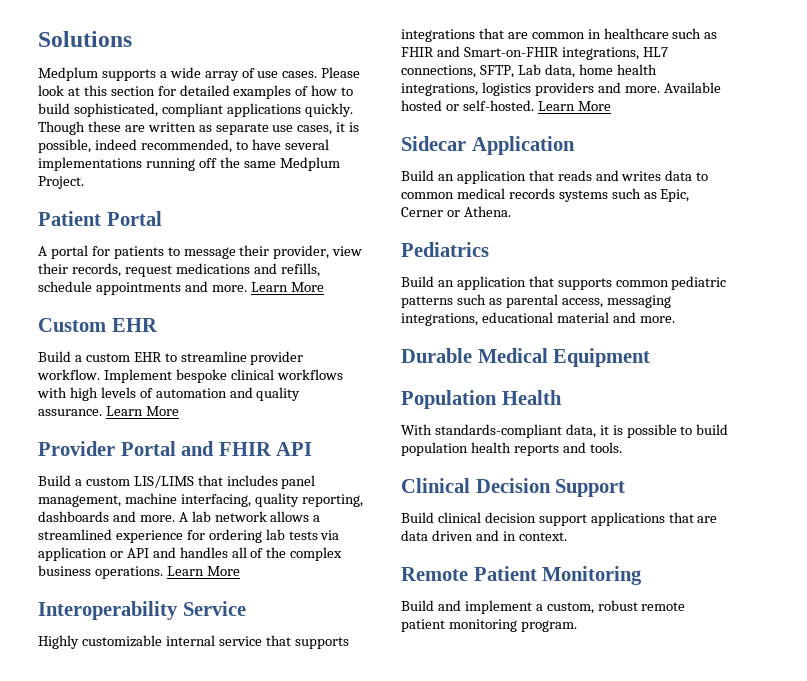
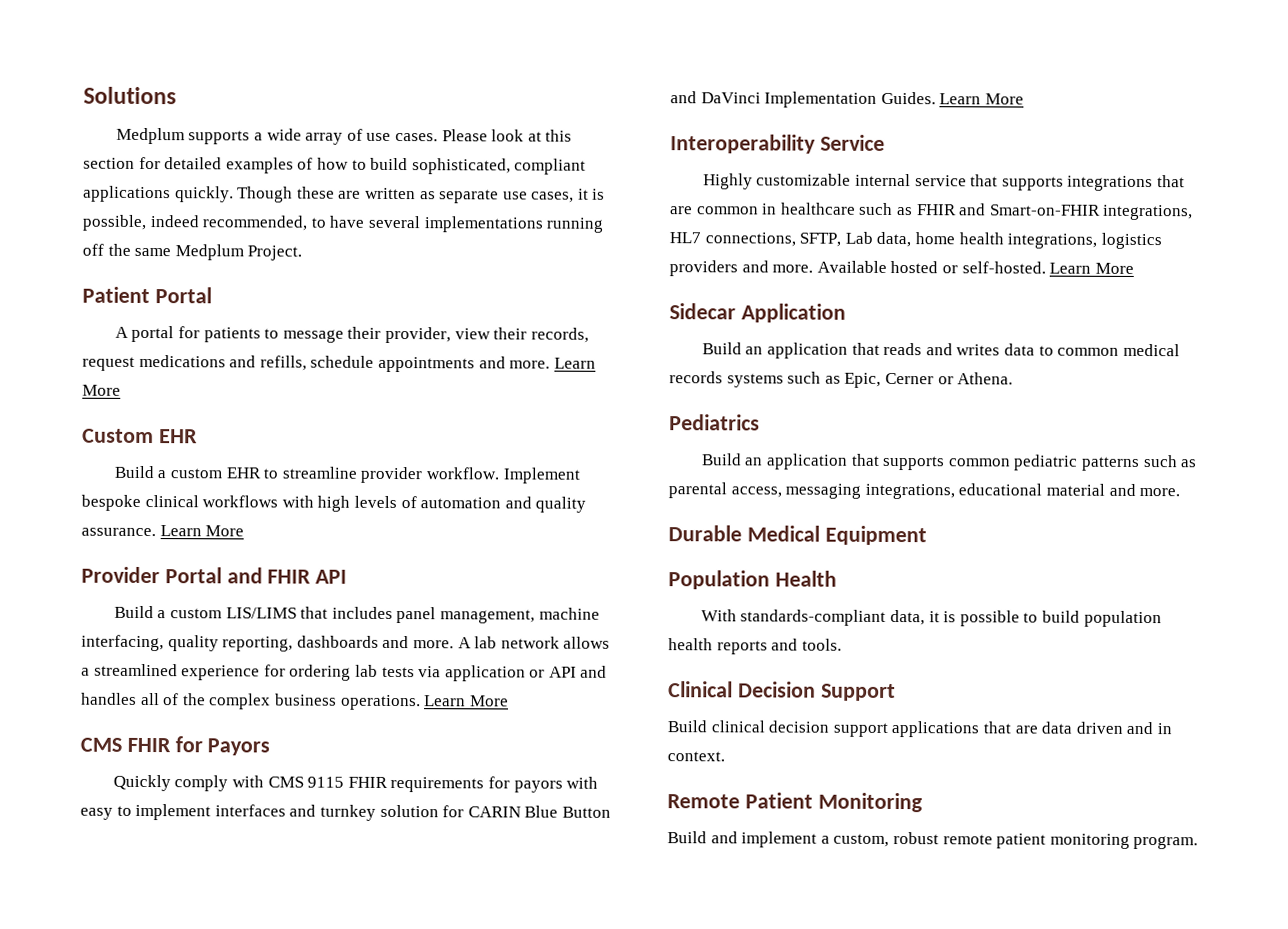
(240, 571) none -> [80,736,271,756] [112,774,599,793] [80,803,611,821] [670,91,1024,108] // CMS FHIR for Payors // Quickly comply with CMS 9115 FHIR requirements for payors with easy to implement interfaces and turnkey solution for CARIN Blue Button and DaVinci Implementation Guides. Learn More

